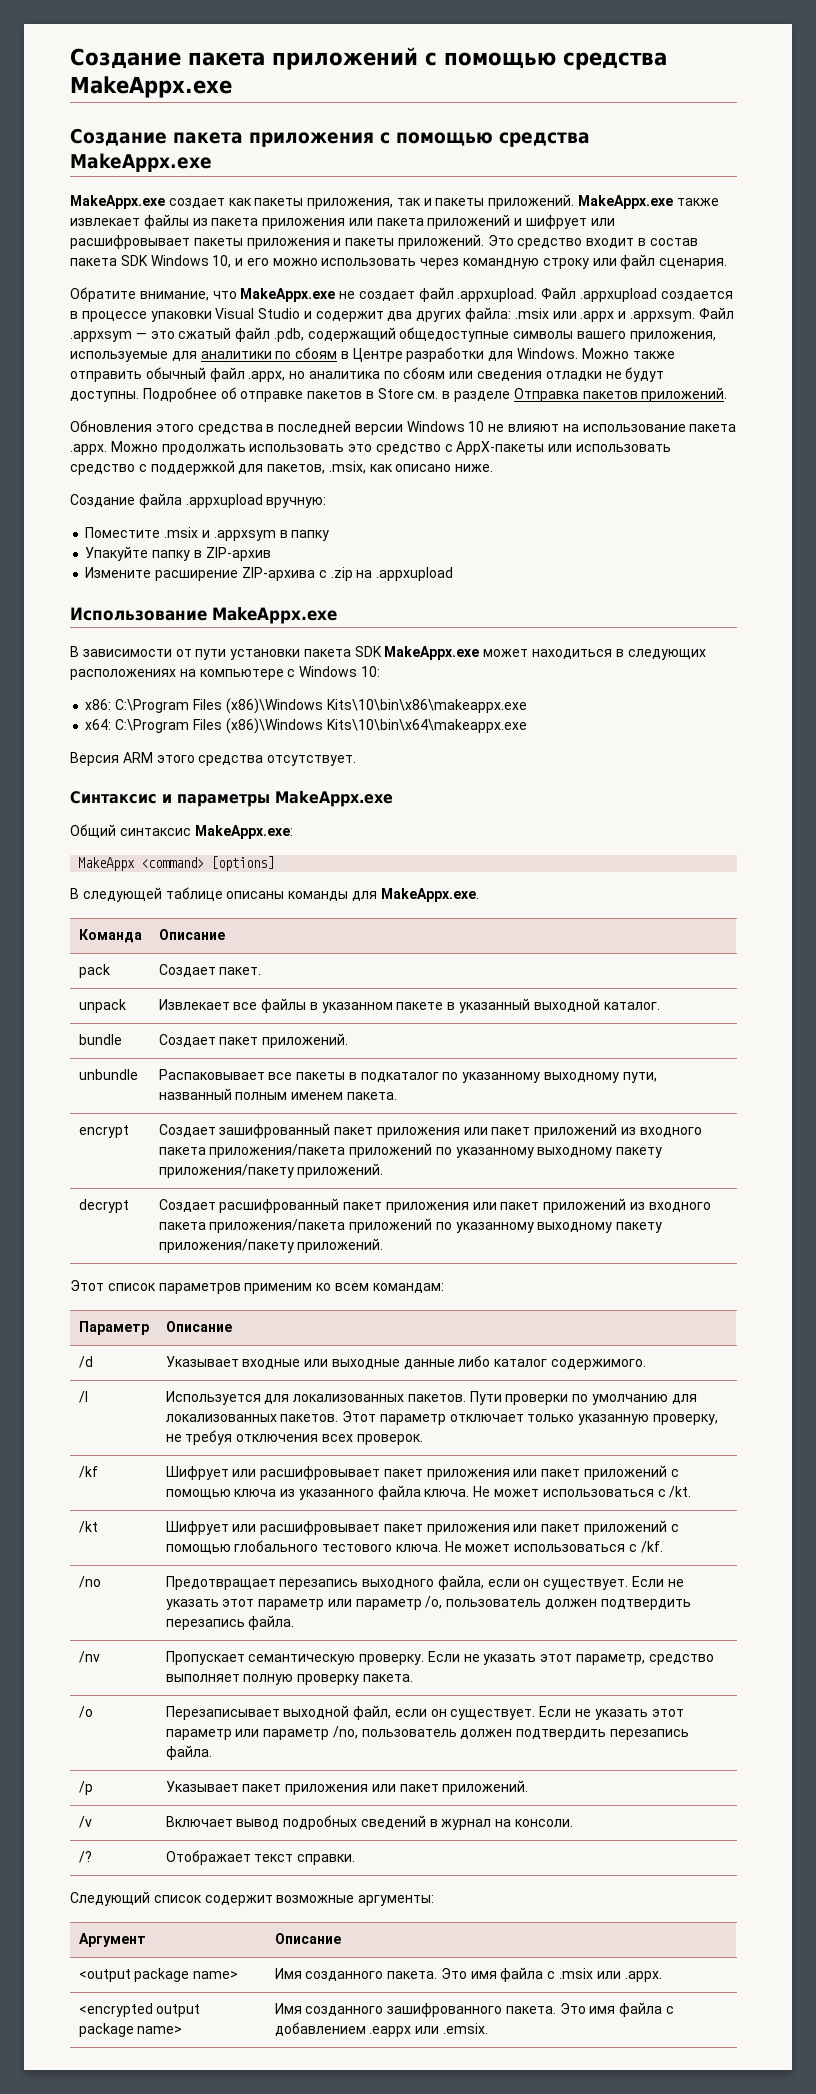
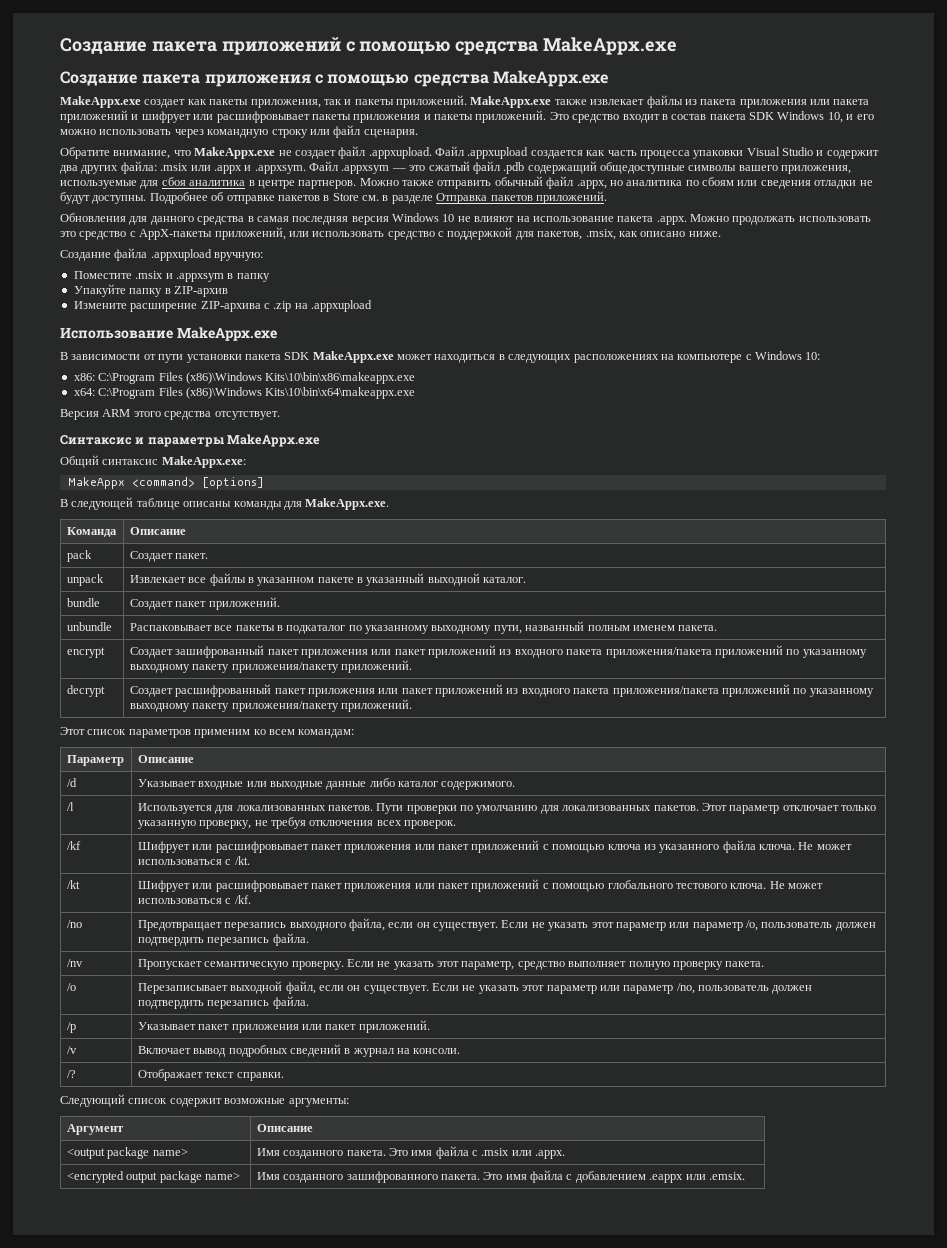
[70,311,147,322] в процессе -> [586,150,690,159] как часть процесса
[273,328,304,342] .pdb, -> [503,162,525,174] .pdb
[200,347,579,362] аналитики по сбоям в Центре разработки для Windows. -> [161,177,357,189] сбоя аналитика в центре партнеров.
[155,420,403,435] этого средства в последней версии -> [129,216,389,225] для данного средства в самая последняя версия
(545, 448) none -> [214,227,286,240] приложений,

